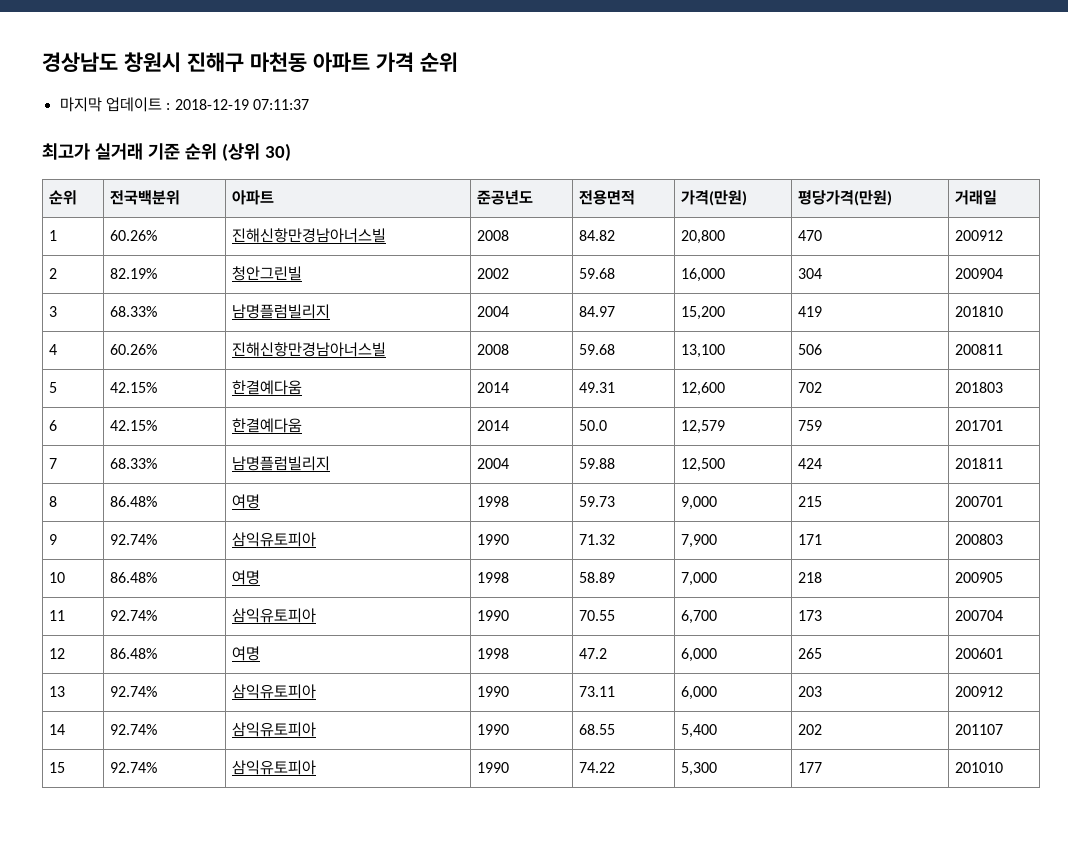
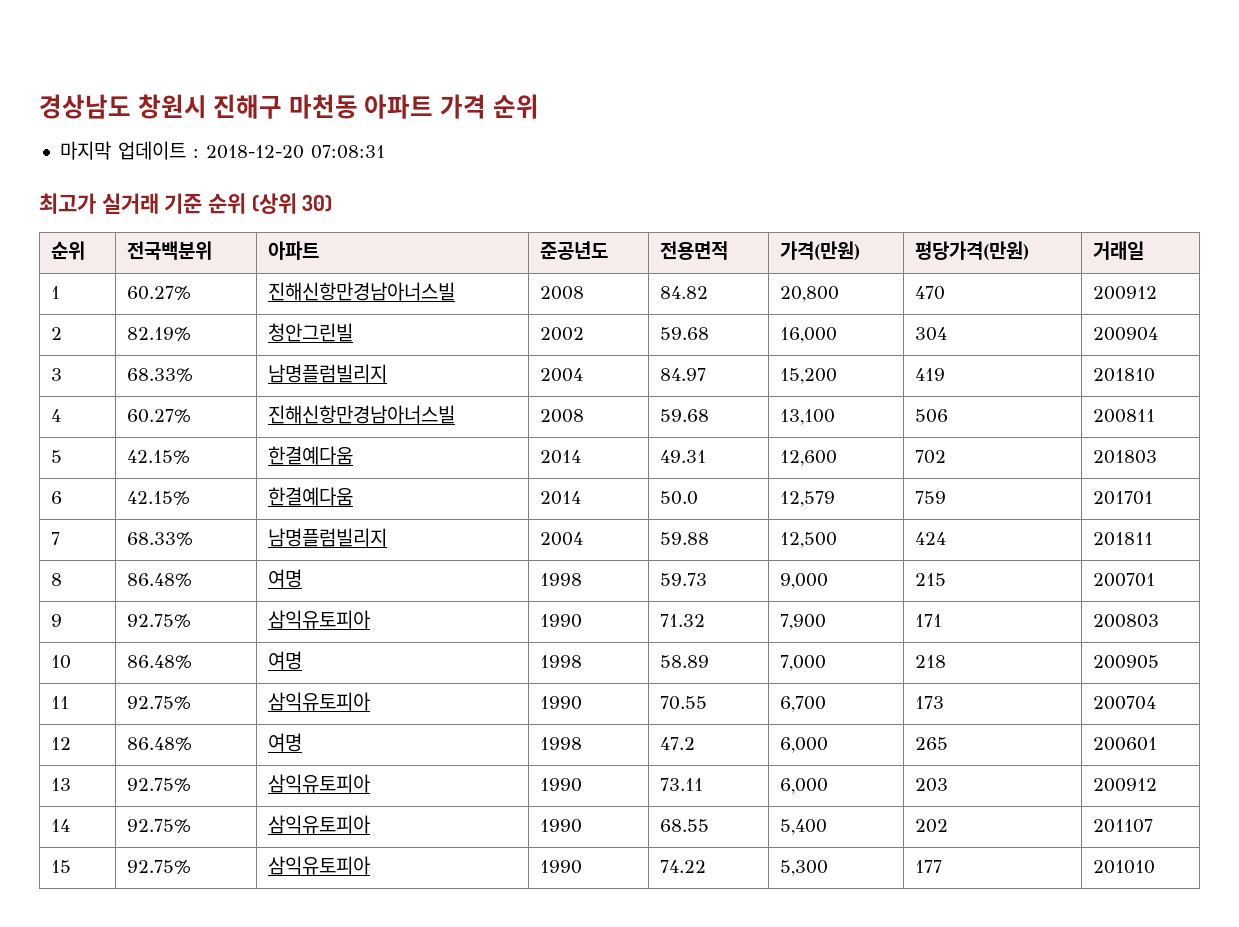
[174,99,309,110] 2018-12-19 07:11:37 -> [205,145,385,159] 2018-12-20 07:08:31
[109,230,157,241] 60.26% -> [127,286,192,300] 60.27%
[109,344,157,355] 60.26% -> [127,409,192,423] 60.27%
[109,534,157,545] 92.74% -> [127,614,192,628] 92.75%
[109,610,157,621] 92.74% -> [127,696,192,710] 92.75%
[109,686,157,697] 92.74% -> [127,778,192,792] 92.75%
[109,724,157,735] 92.74% -> [127,819,192,833] 92.75%
[109,762,157,773] 92.74% -> [127,860,192,874] 92.75%

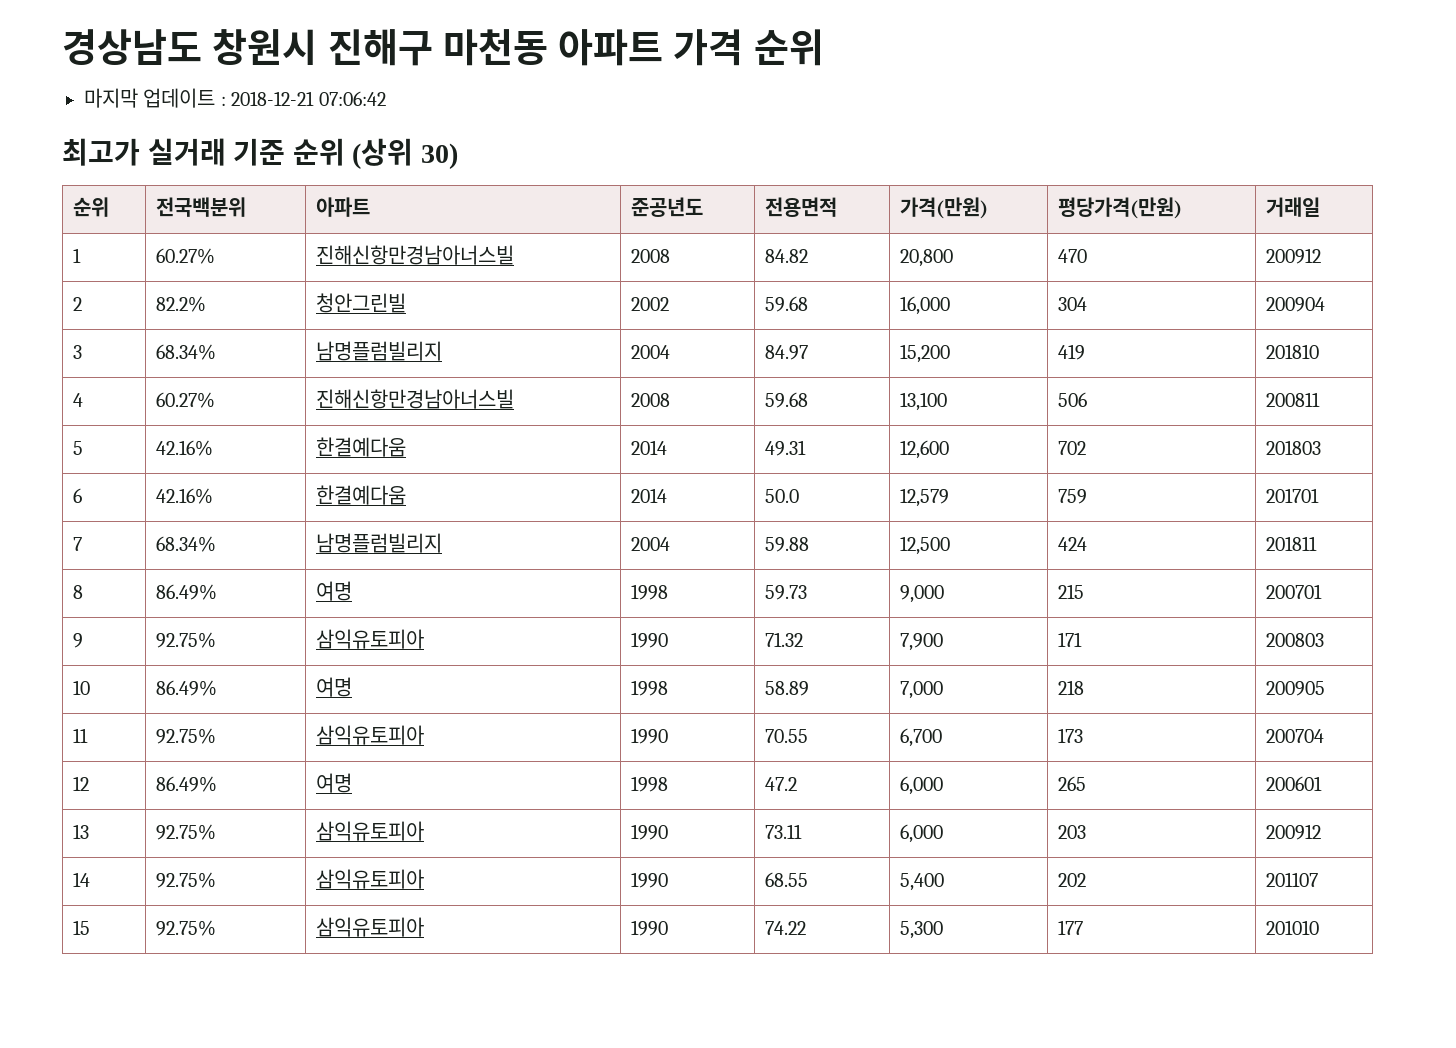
[205,145,385,159] 2018-12-20 07:08:31 -> [231,91,386,106] 2018-12-21 07:06:42
[127,327,192,341] 82.19% -> [155,296,206,312] 82.2%
[127,368,194,382] 68.33% -> [155,344,216,360] 68.34%
[127,450,191,464] 42.15% -> [155,440,213,456] 42.16%
[127,491,191,505] 42.15% -> [155,488,213,504] 42.16%
[127,532,194,546] 68.33% -> [155,536,216,552] 68.34%
[127,573,193,587] 86.48% -> [155,584,217,600] 86.49%
[127,655,193,669] 86.48% -> [155,680,217,696] 86.49%
[127,737,193,751] 86.48% -> [155,776,217,792] 86.49%

